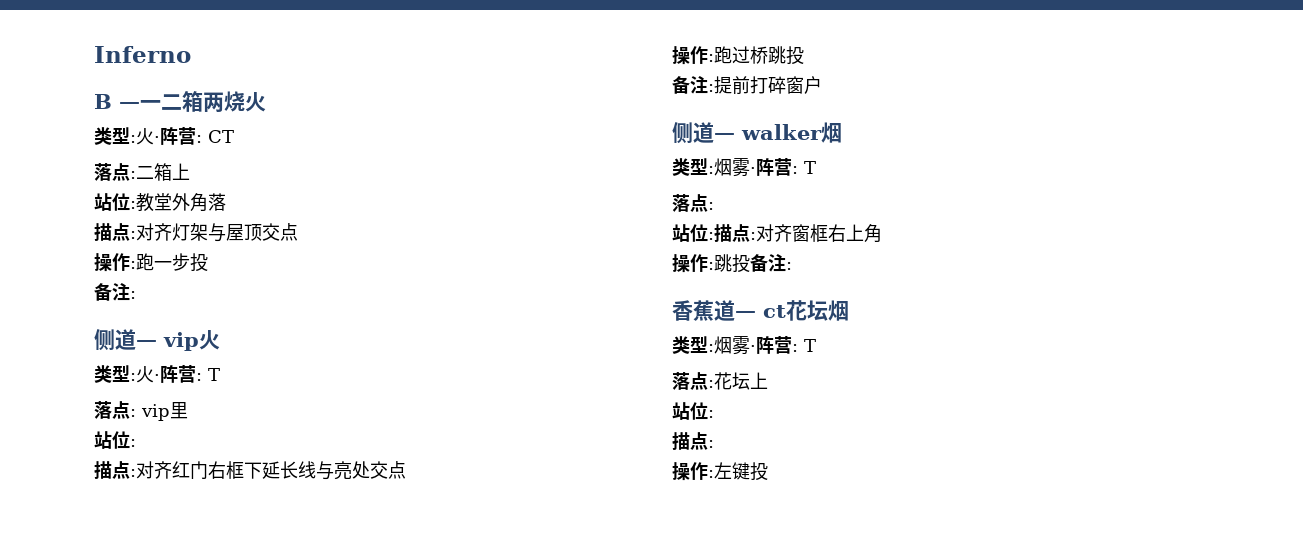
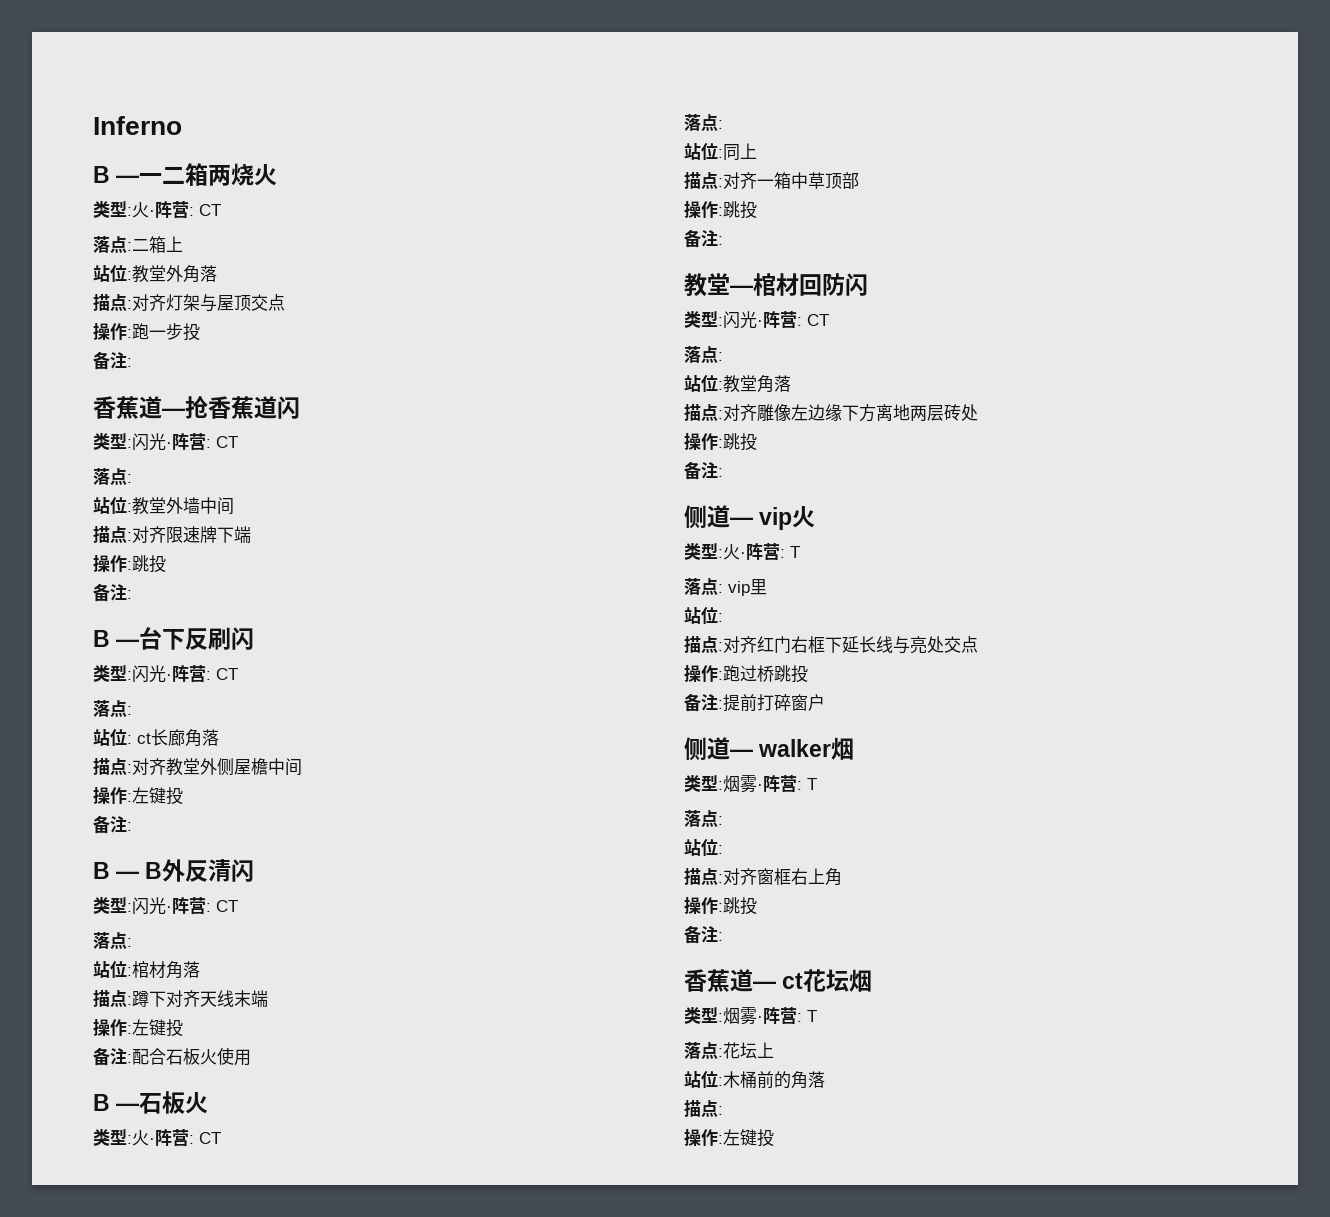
(136, 295) none -> [93,395,300,419] [93,433,238,451] [93,468,132,485] [93,497,234,515] [93,526,251,543] [93,555,166,573] [93,583,132,602] [93,627,255,650] [93,665,238,683] [93,700,132,717] [93,729,219,747] [93,758,302,776] [93,787,183,805] [93,815,132,834] [93,859,255,882] [93,897,238,915] [93,932,132,949] [93,961,200,979] [93,990,268,1007] [93,1019,183,1037] [93,1047,251,1066] [93,1091,209,1114] [93,1129,221,1147] [684,114,723,131] [684,143,757,161] [684,172,859,189] [684,201,757,219] [684,229,723,248] [684,273,868,297] [684,311,829,329] [684,346,723,363] [684,375,791,393] [684,404,978,422] [684,433,757,451] [684,461,723,480] // 香蕉道—抢香蕉道闪 // 类型:闪光·阵营: CT // 落点: // 站位:教堂外墙中间 // 描点:对齐限速牌下端 // 操作:跳投 // 备注: // B —台下反刷闪 // 类型:闪光·阵营: CT // 落点: // 站位: ct长廊角落 // 描点:对齐教堂外侧屋檐中间 // 操作:左键投 // 备注: // B — B外反清闪 // 类型:闪光·阵营: CT // 落点: // 站位:棺材角落 // 描点:蹲下对齐天线末端 // 操作:左键投 // 备注:配合石板火使用 // B —石板火 // 类型:火·阵营: CT // 落点: // 站位:同上 // 描点:对齐一箱中草顶部 // 操作:跳投 // 备注: // 教堂—棺材回防闪 // 类型:闪光·阵营: CT // 落点: // 站位:教堂角落 // 描点:对齐雕像左边缘下方离地两层砖处 // 操作:跳投 // 备注:
(714, 236) none -> (723, 849) //
(750, 263) none -> (757, 906) //
(714, 414) none -> [723,1071,825,1089] 木桶前的角落

